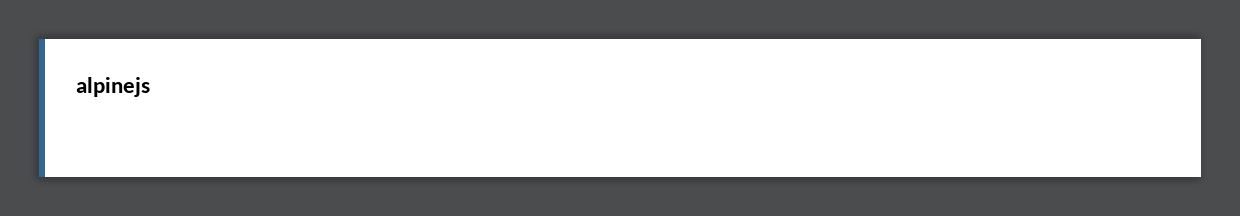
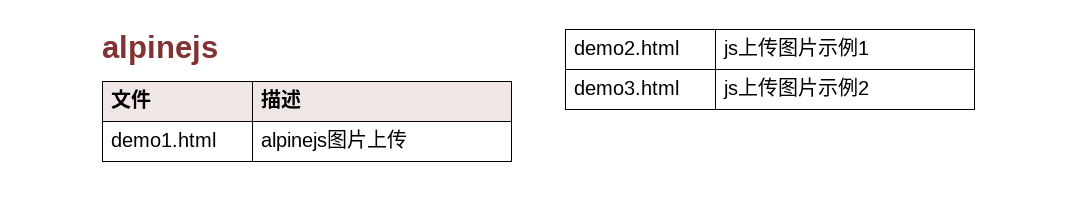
[76,77,150,97] alpinejs -> [102,35,218,65] [111,89,152,109] [261,89,302,109] [111,132,217,147] [261,129,408,151] [574,40,680,55] [723,37,870,59] [574,80,680,95] [723,77,870,99] alpinejs // 文件 | 描述 // demo1.html | alpinejs图片上传 // demo2.html | js上传图片示例1 // demo3.html | js上传图片示例2

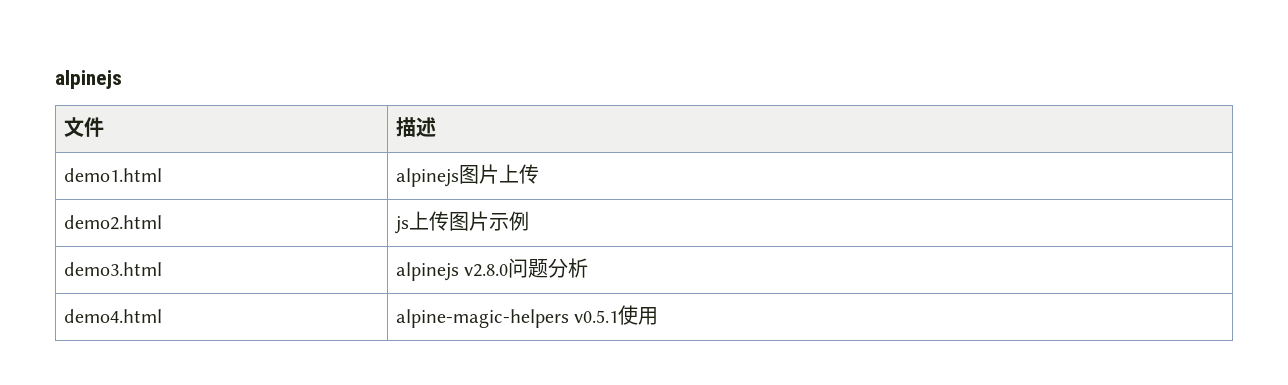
[858,41,870,55] 1 -> (529, 221) none
[723,77,870,99] js上传图片示例2 -> [395,258,589,281] [63,309,162,323] [395,305,659,328] alpinejs v2.8.0问题分析 // demo4.html | alpine-magic-helpers v0.5.1使用

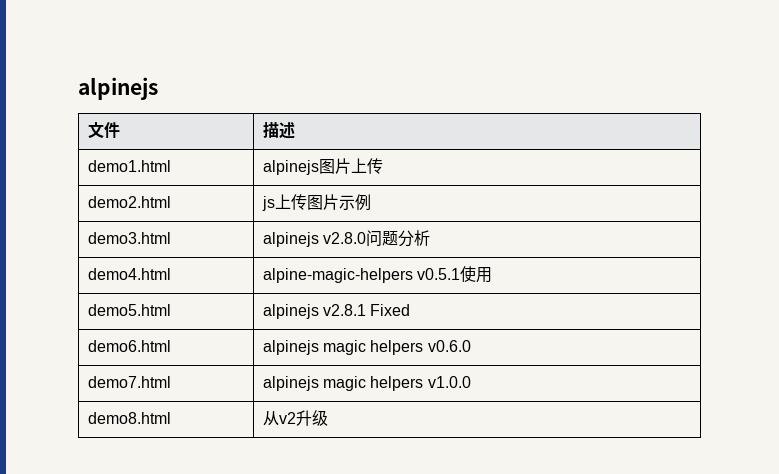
(659, 316) none -> [87,304,171,316] [262,304,411,319] [87,340,171,352] [262,340,471,355] [87,376,171,388] [262,376,471,391] [87,412,171,424] [262,410,328,426] // demo5.html | alpinejs v2.8.1 Fixed // demo6.html | alpinejs magic helpers v0.6.0 // demo7.html | alpinejs magic helpers v1.0.0 // demo8.html | 从v2升级

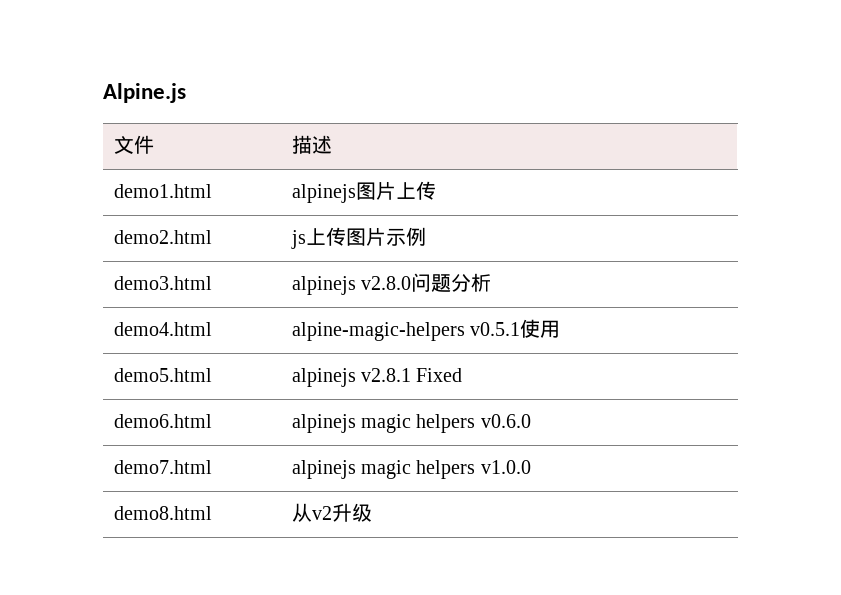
[78,77,158,100] alpinejs -> [103,83,186,103] Alpine.js

